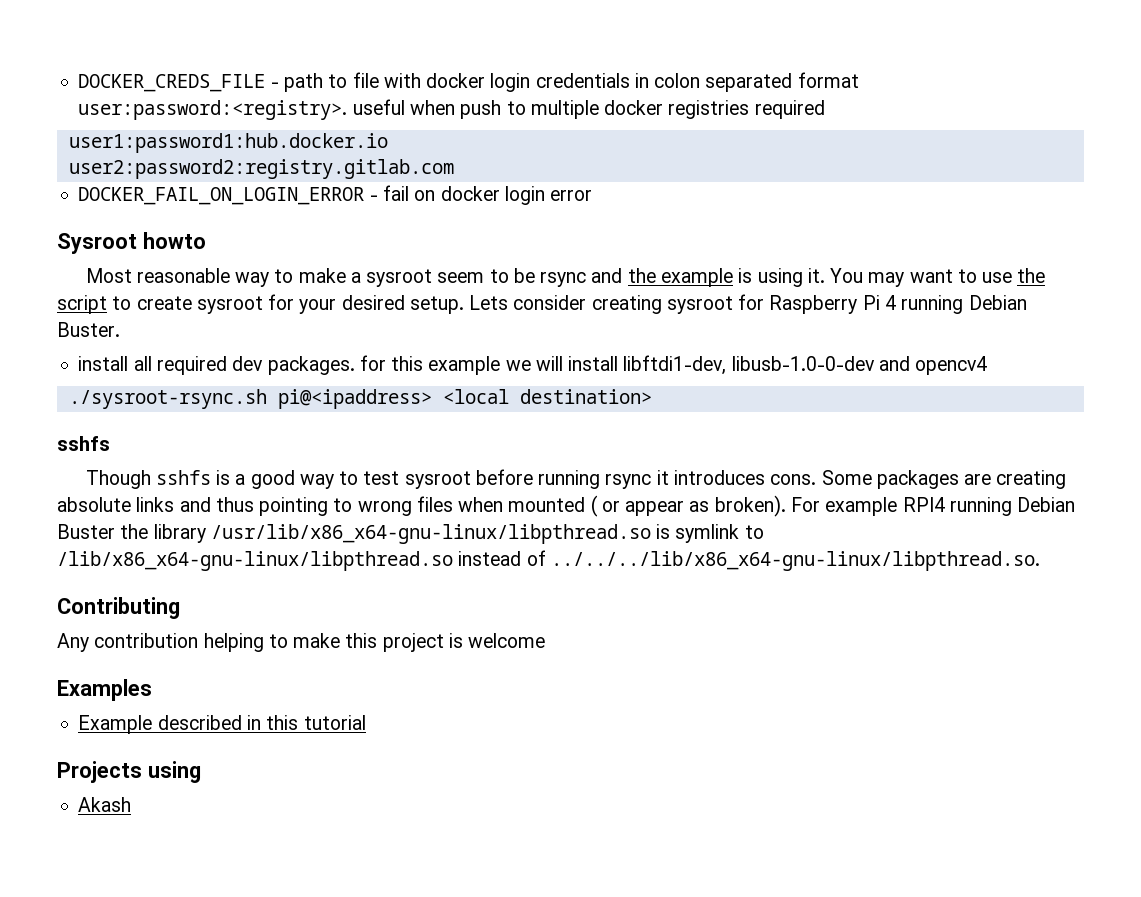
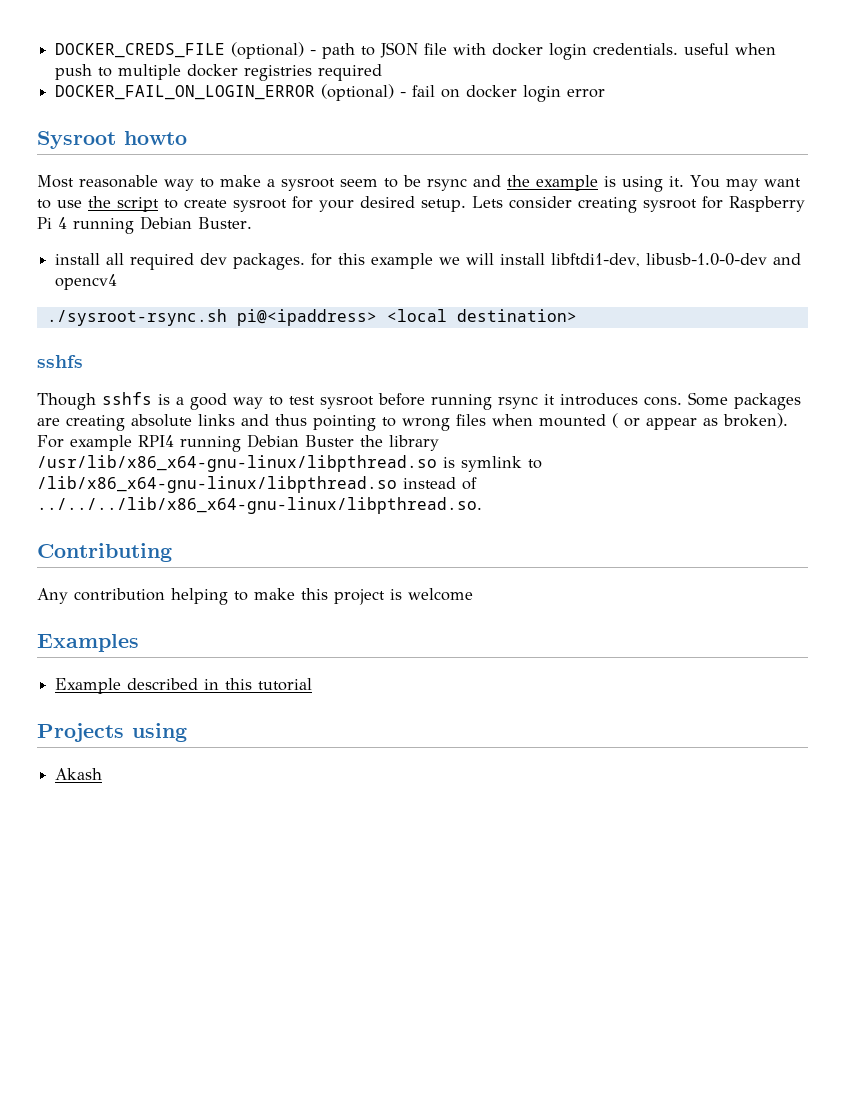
(266, 83) none -> [231,42,305,59] (optional)
(348, 81) none -> [380,42,419,58] JSON
[535,72,859,92] [78,100,348,120] credentials in colon separated format user:password:<registry>. -> [593,43,679,55] credentials.
[68,133,388,153] [68,159,454,179] // user1:password1:hub.docker.io // user2:password2:registry.gitlab.com -> (383, 72) none
(365, 196) none -> [321,84,395,101] (optional)

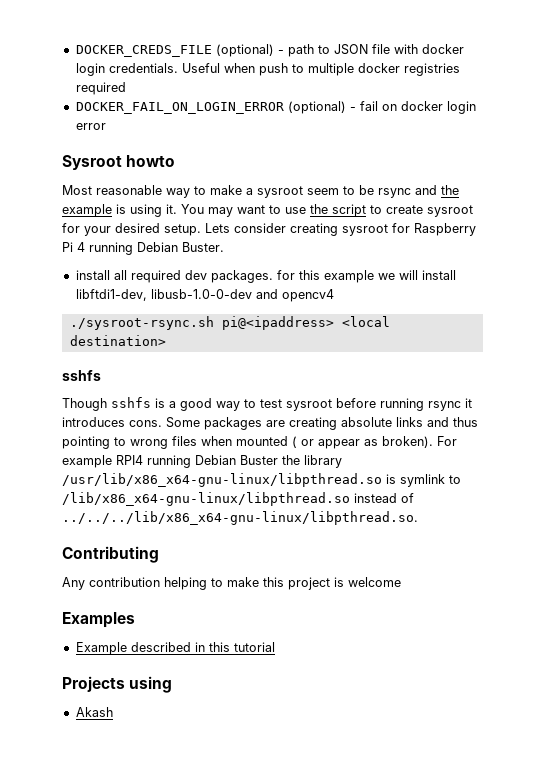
[684,43,730,55] useful -> [181,63,220,73] Useful

